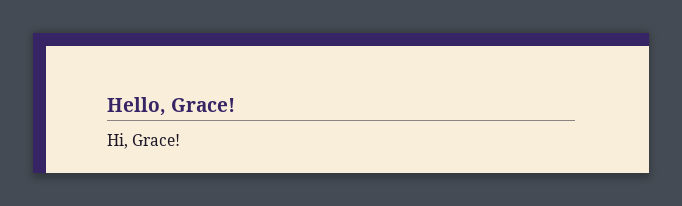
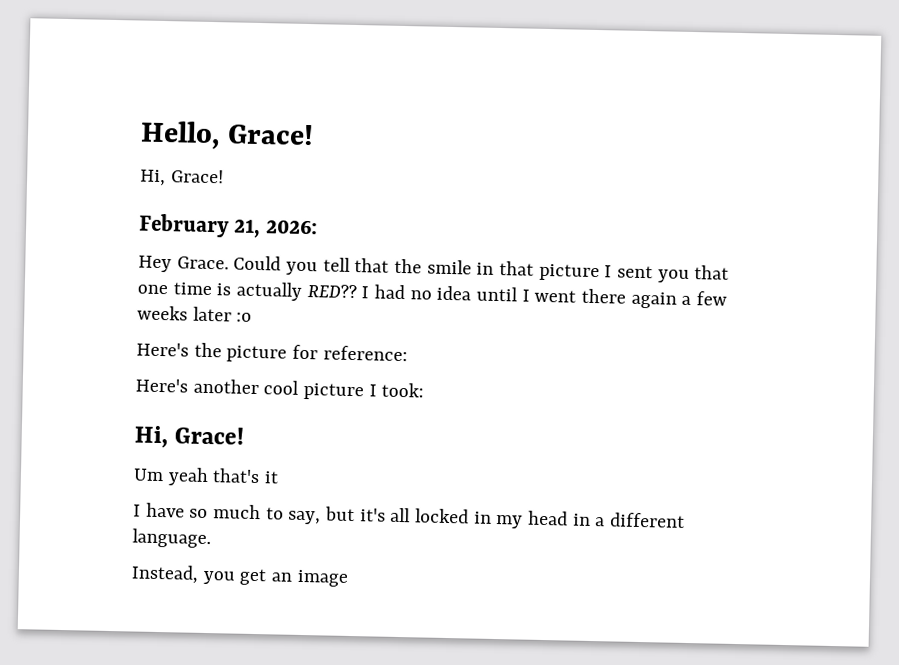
(181, 140) none -> [138,213,318,239] [138,255,730,283] [137,281,728,309] [137,305,253,322] [136,342,408,363] [135,378,425,401] [134,425,245,449] [133,467,280,487] [133,502,686,529] [132,528,211,549] [131,564,349,587] // February 21, 2026: // Hey Grace. Could you tell that the smile in that picture I sent you that one time is actually RED?? I had no idea until I went there again a few weeks later :o // Here's the picture for reference: // Here's another cool picture I took: // Hi, Grace! // Um yeah that's it // I have so much to say, but it's all locked in my head in a different language. // Instead, you get an image

